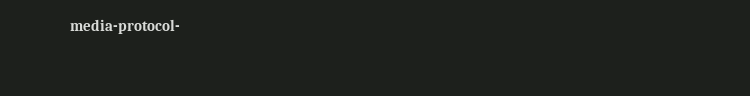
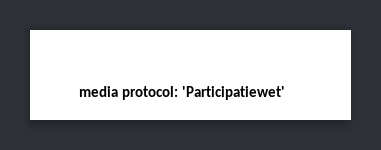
[70,19,180,34] media-protocol- -> [79,86,285,100] media protocol: 'Participatiewet'

